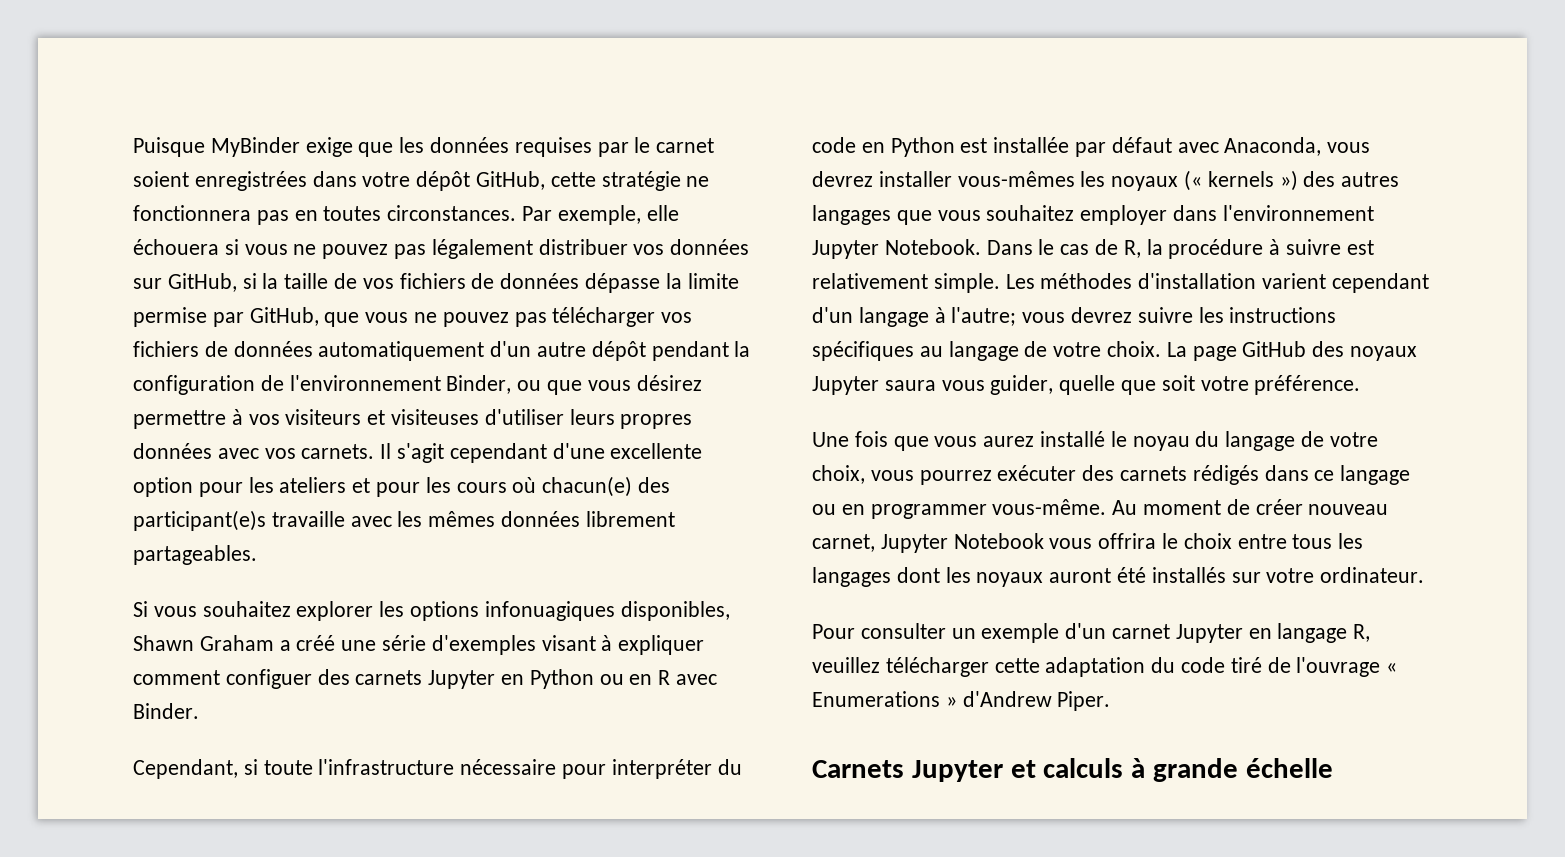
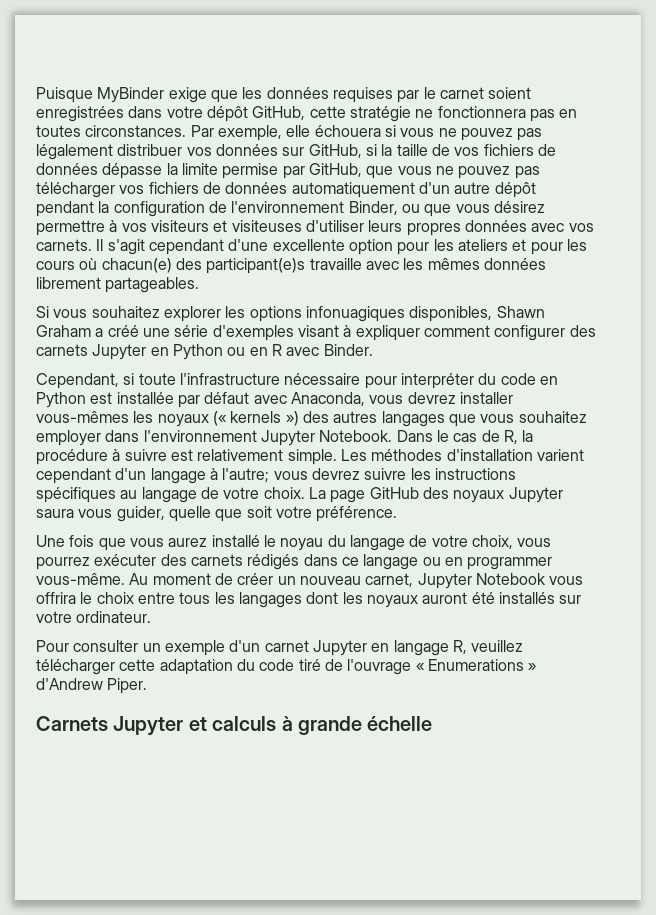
[225,669,312,689] configuer -> [494,325,566,341] configurer
(1303, 507) none -> [277,576,296,585] un

